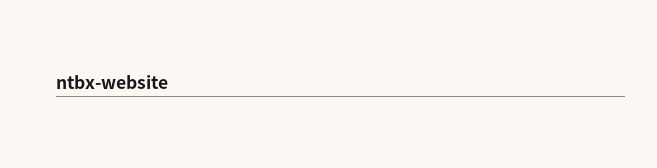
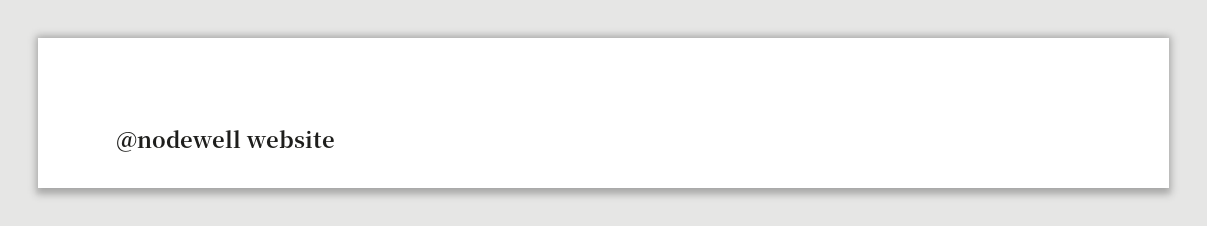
[56,75,168,89] ntbx-website -> [116,130,335,152] @nodewell website

